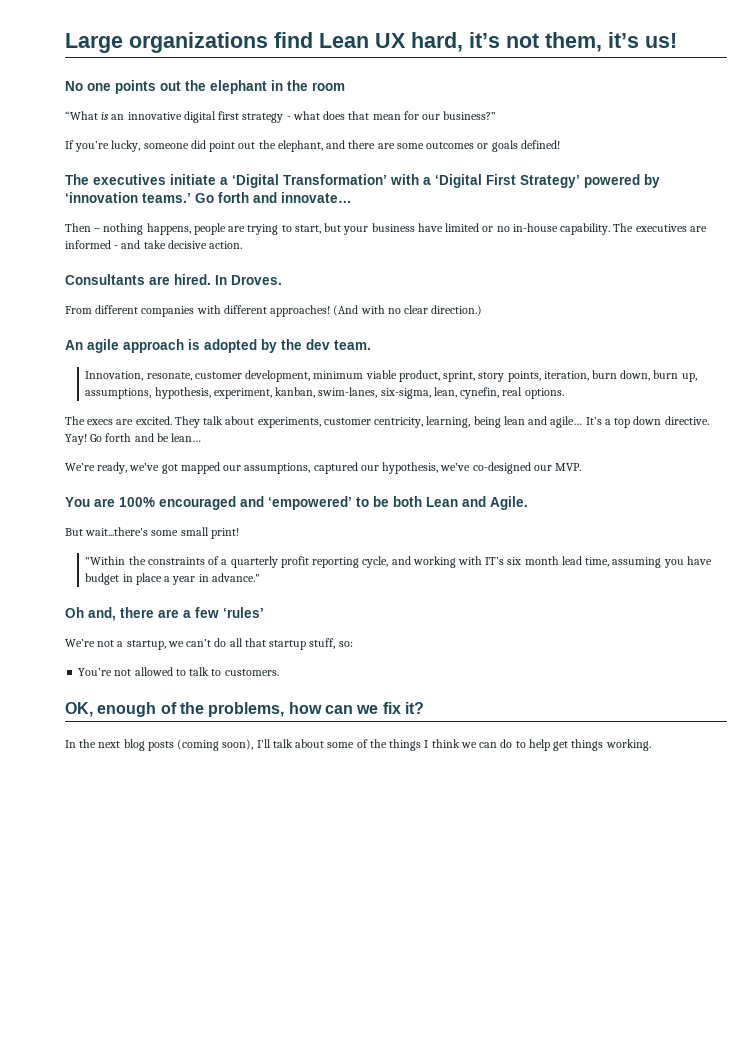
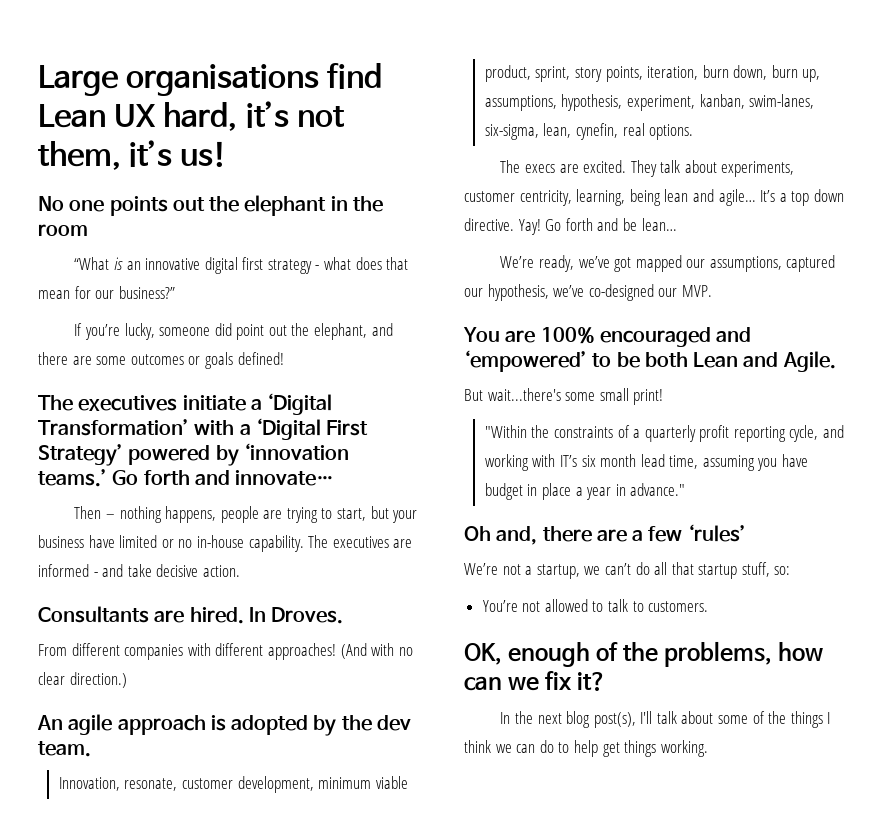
[129,32,268,53] organizations -> [126,64,320,96] organisations
[147,739,254,751] posts (coming soon), -> [593,712,636,728] post(s),

